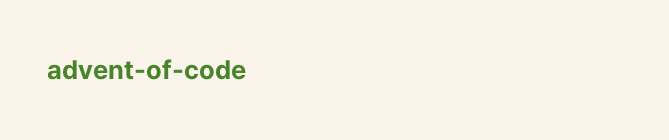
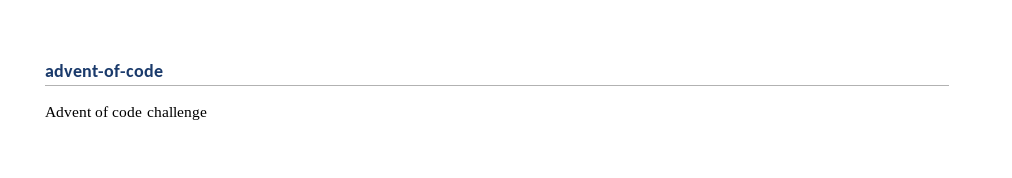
(246, 69) none -> [45,106,207,120] // Advent of code challenge

